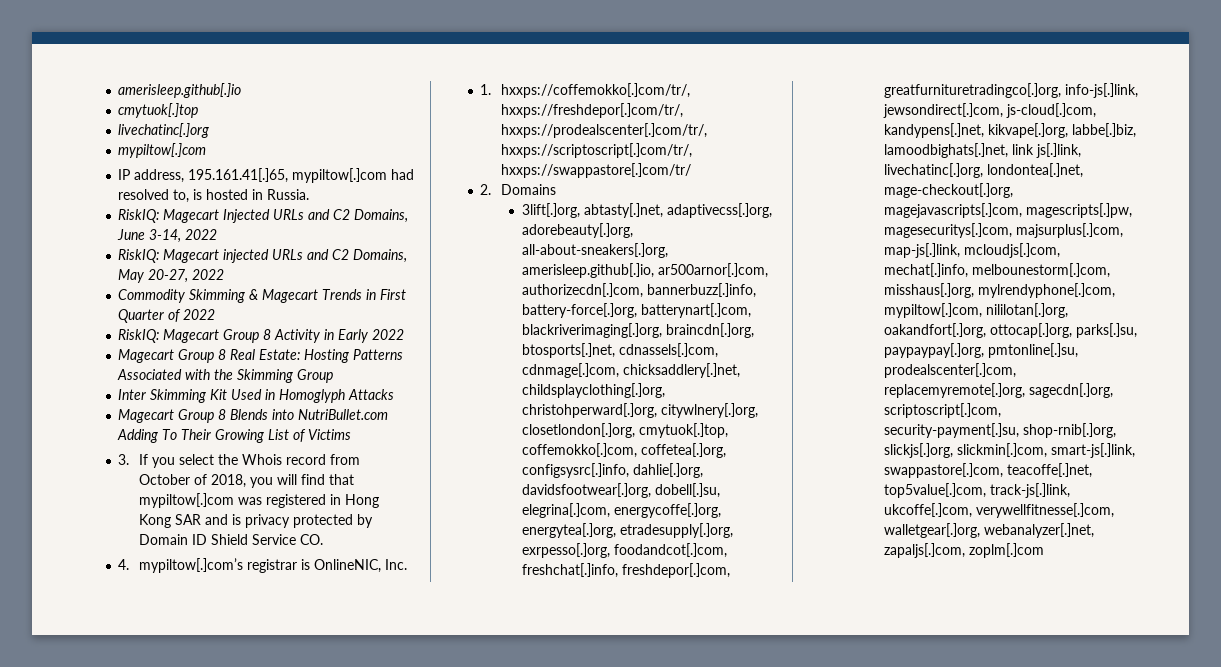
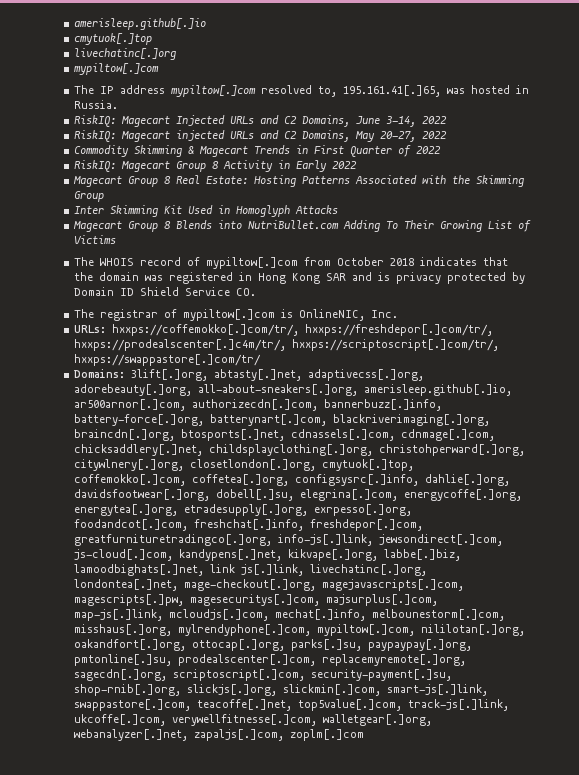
[118,168,415,183] [118,189,203,203] IP address, 195.161.41[.]65, mypiltow[.]com had resolved to, is -> [74,85,466,97] The IP address mypiltow[.]com resolved to, 195.161.41[.]65, was
[118,454,361,468] [139,474,355,488] [139,493,235,508] 3. If you select the Whois record from October of 2018, you will find that mypiltow[.]com -> [74,257,509,269] [74,272,140,281] The WHOIS record of mypiltow[.]com from October 2018 indicates that the domain
[118,558,298,573] 4. mypiltow[.]com’s registrar -> [74,309,276,321] The registrar of mypiltow[.]com
[480,84,492,95] 1. -> [74,325,107,333] URLs:
[501,123,708,138] hxxps://prodealscenter[.]com/tr/, -> [74,339,287,351] hxxps://prodealscenter[.]c4m/tr/,
[480,184,557,195] 2. Domains // -> [74,369,126,378] Domains:

